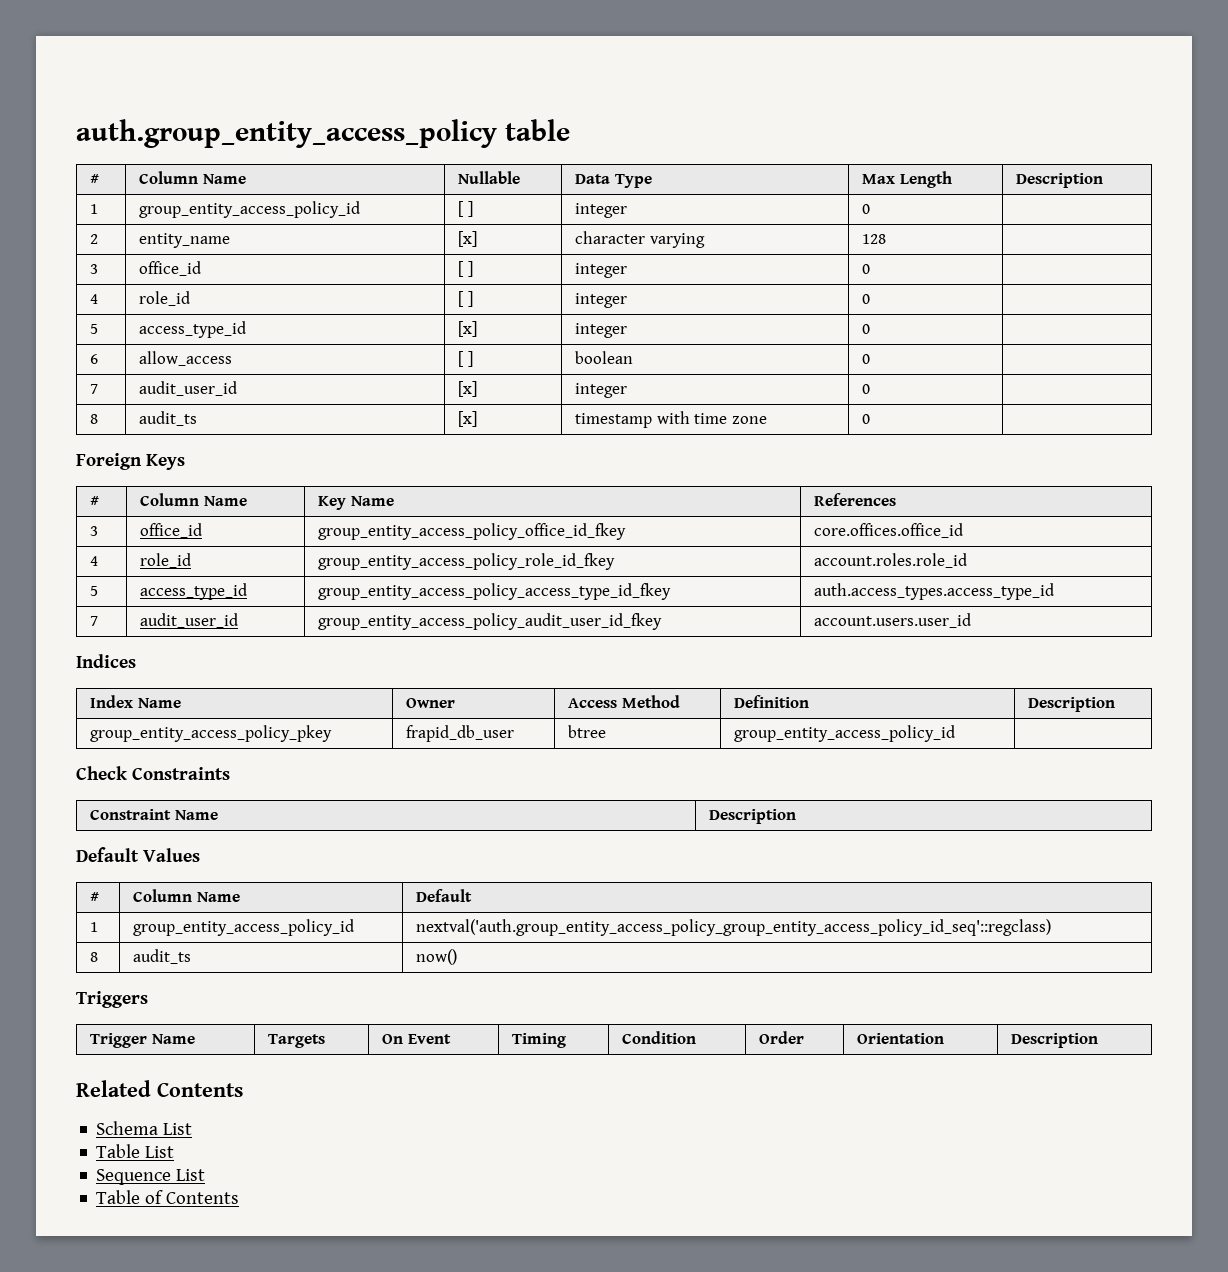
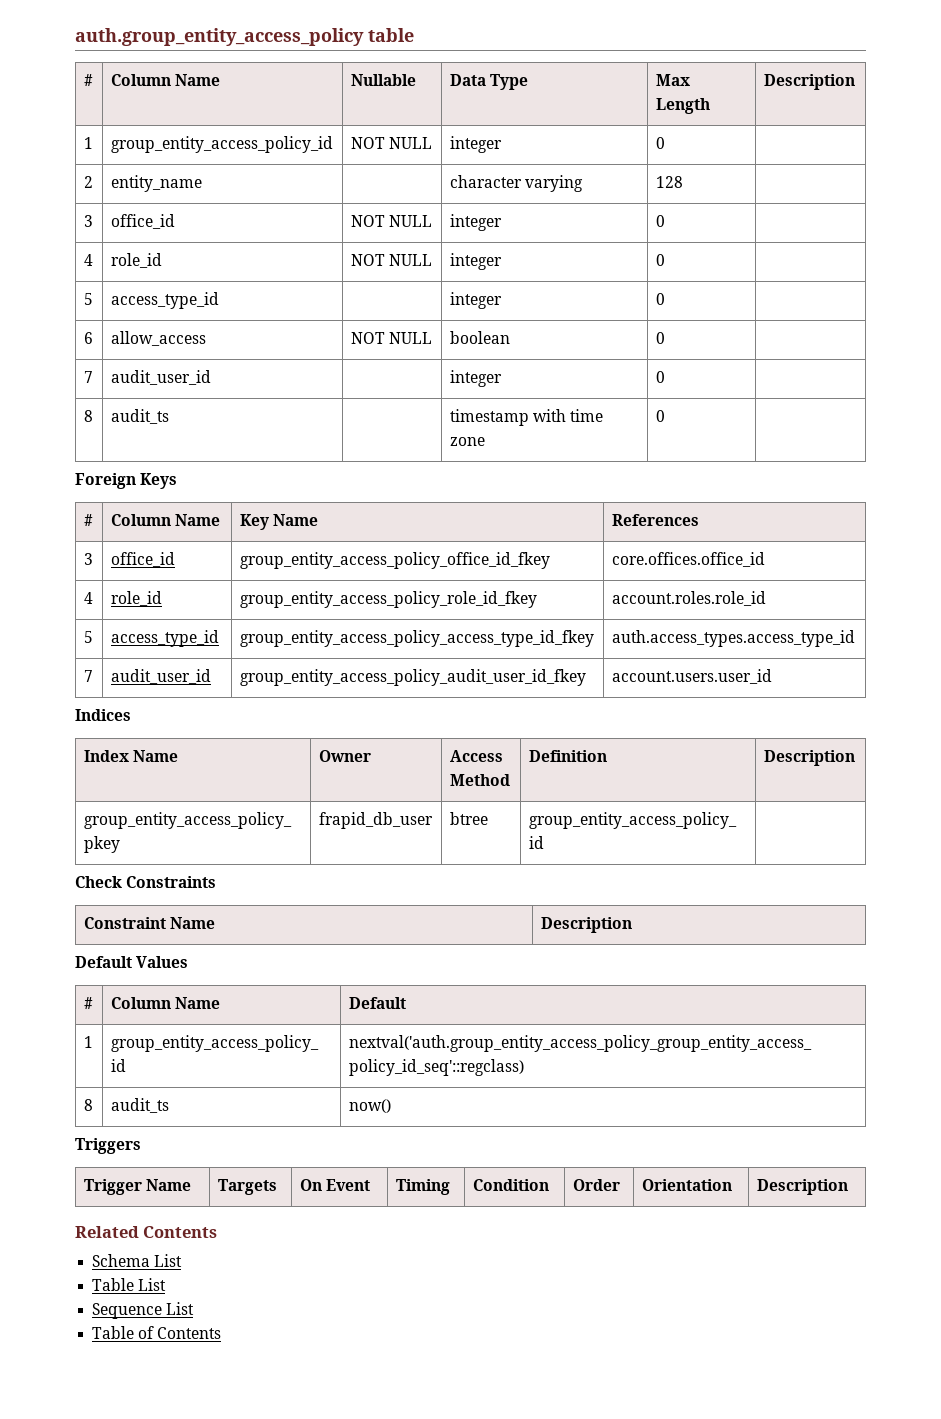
[458,201,473,217] [ ] -> [350,137,432,149] NOT NULL
[458,231,478,247] [x] -> (202, 183) none
[458,261,473,277] [ ] -> [350,215,432,227] NOT NULL
[458,291,473,307] [ ] -> [350,254,432,266] NOT NULL
[458,321,478,337] [x] -> (219, 300) none
[458,351,473,367] [ ] -> [350,332,432,344] NOT NULL
[458,381,478,397] [x] -> (211, 377) none
[458,411,478,427] [x] -> (169, 416) none

